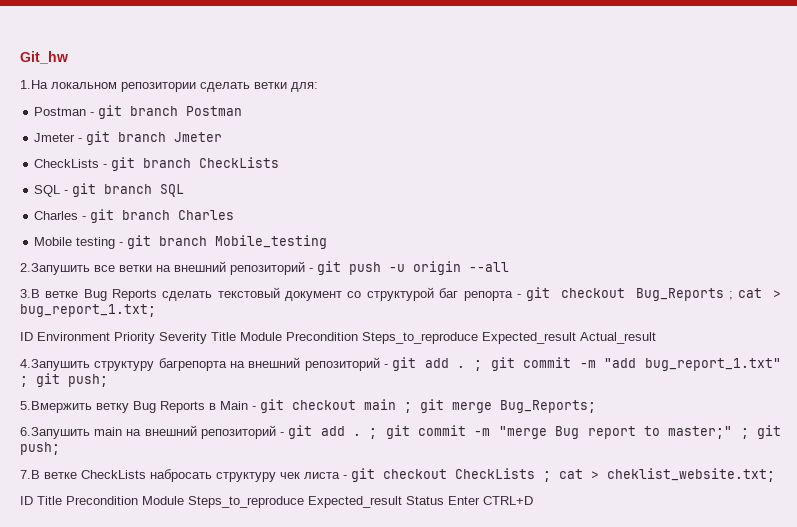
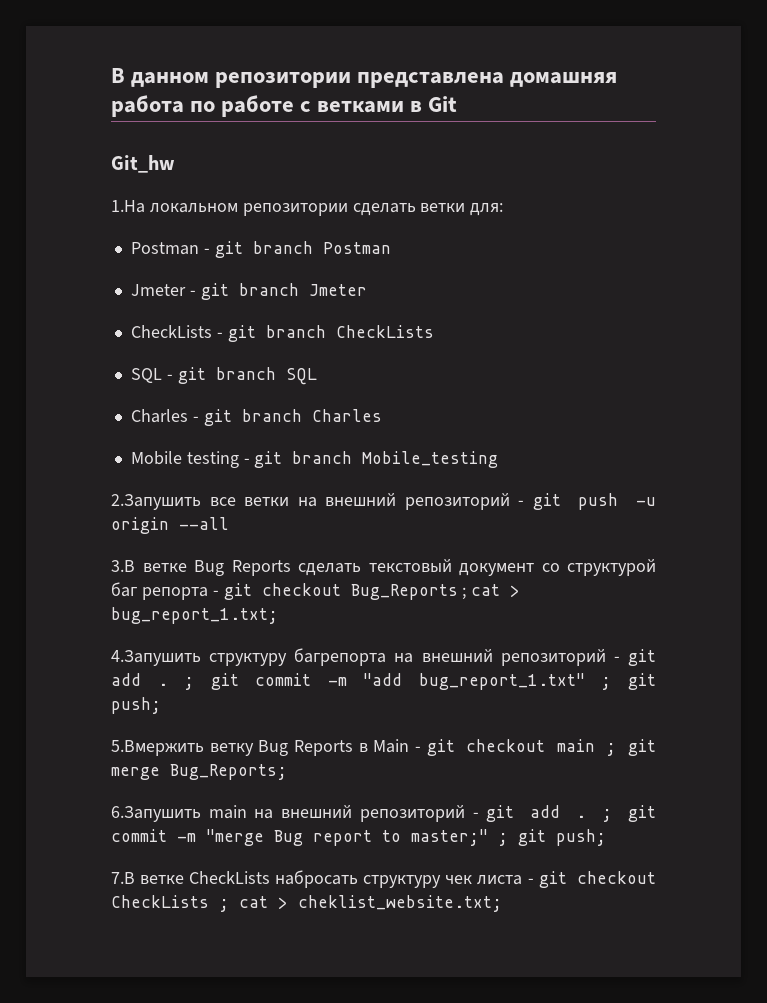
(20, 57) none -> [111,68,618,88] [111,95,458,117] В данном репозитории представлена домашняя работа по работе с ветками в Git //
[20,332,656,344] // ID Environment Priority Severity Title Module Precondition Steps_to_reproduce Expected_result Actual_result -> (278, 615) none
[20,496,533,508] // ID Title Precondition Module Steps_to_reproduce Expected_result Status Enter CTRL+D -> (502, 903) none

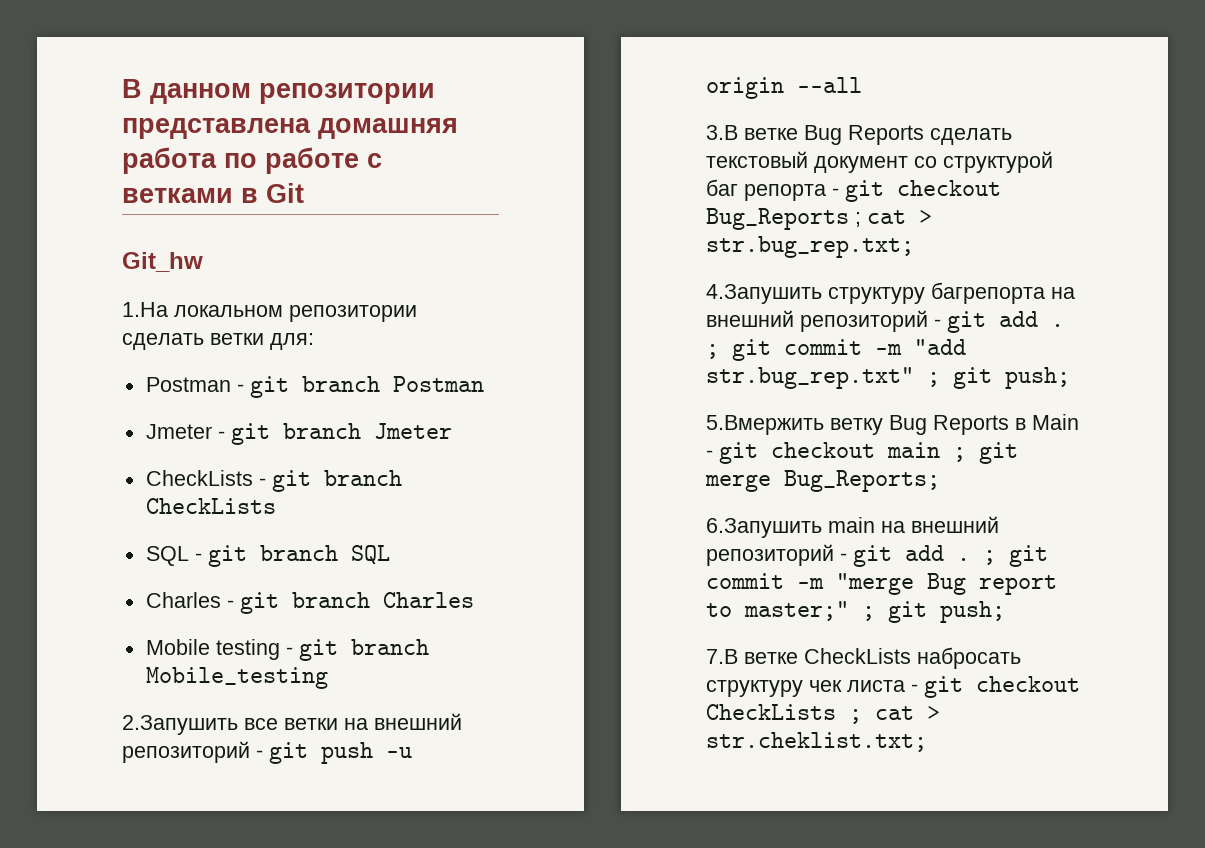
[111,607,278,624] bug_report_1.txt; -> [706,236,914,258] str.bug_rep.txt;
[418,673,585,690] bug_report_1.txt" -> [706,367,914,389] str.bug_rep.txt"
[298,895,502,912] cheklist_website.txt; -> [706,732,927,752] str.cheklist.txt;

